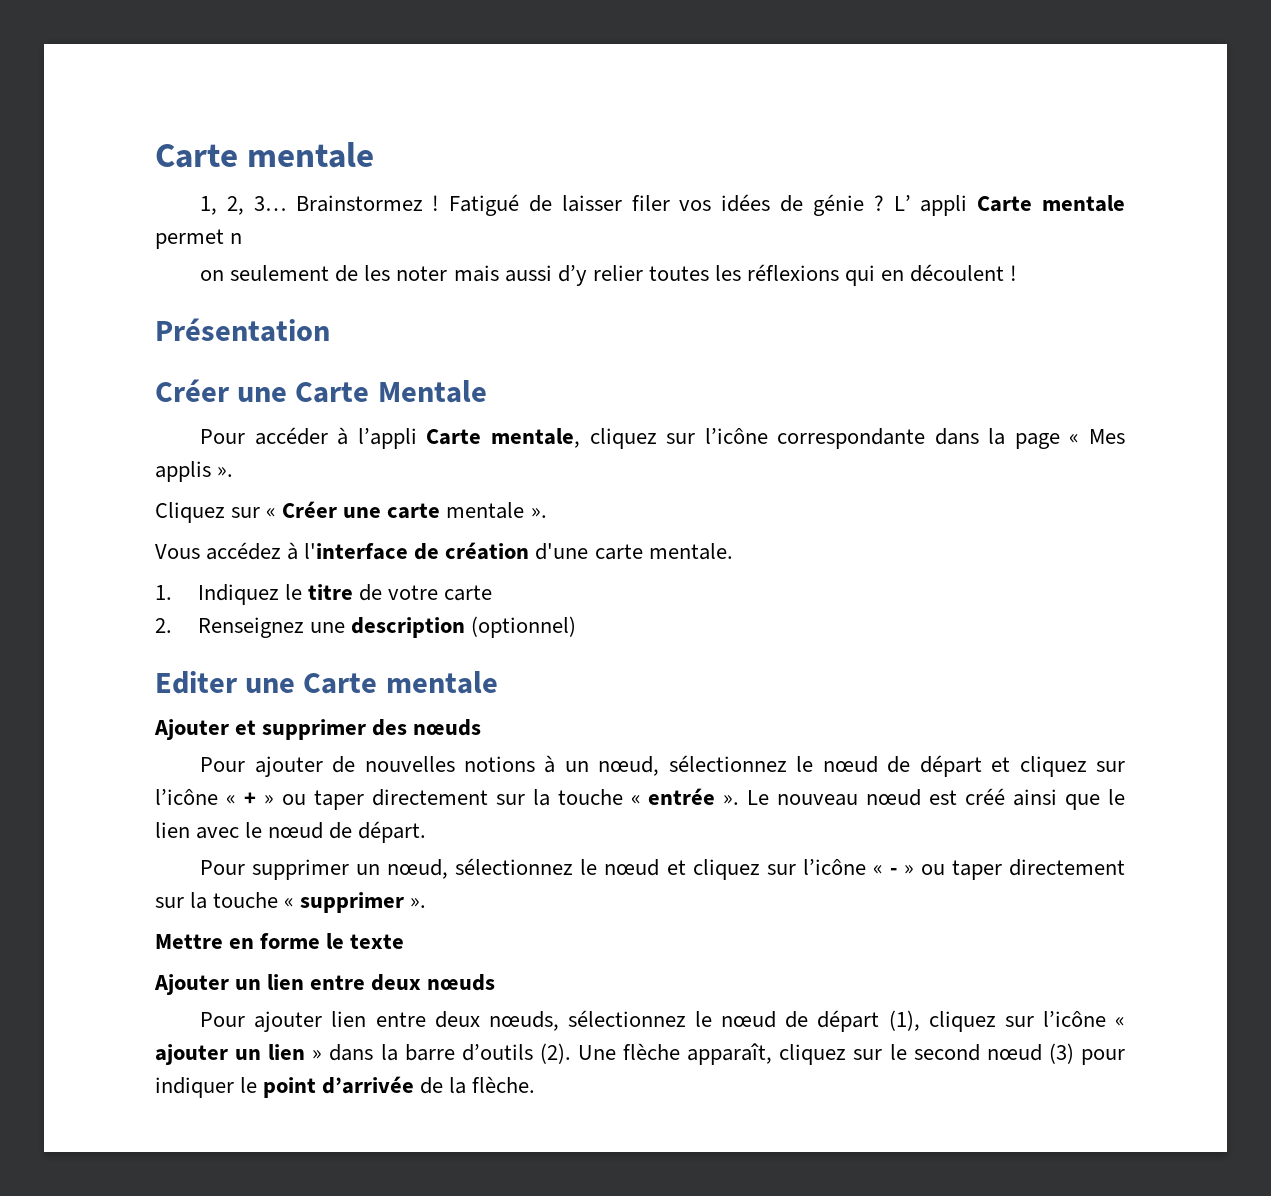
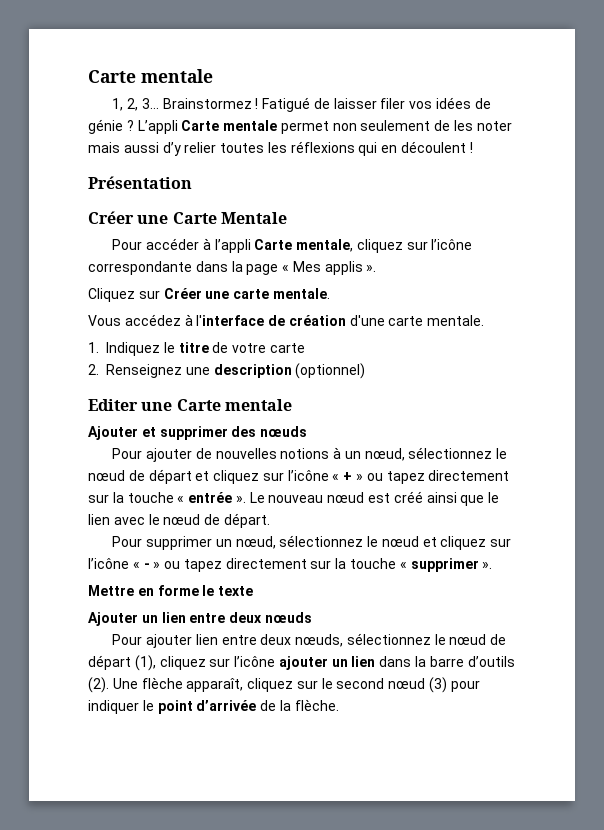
[893,195,968,216] L’ appli -> [137,120,178,134] L’appli
[230,233,243,244] [200,270,225,281] n // on -> [332,123,357,131] non
[266,508,277,518] « -> (160, 294) none
[446,502,547,519] mentale ». -> [272,288,330,299] mentale.
[313,790,364,810] taper -> [386,471,425,484] tapez
[951,860,1002,880] taper -> [183,559,222,572] tapez
[1115,1017,1125,1027] « -> (276, 661) none
[312,1050,323,1060] » -> (376, 661) none

